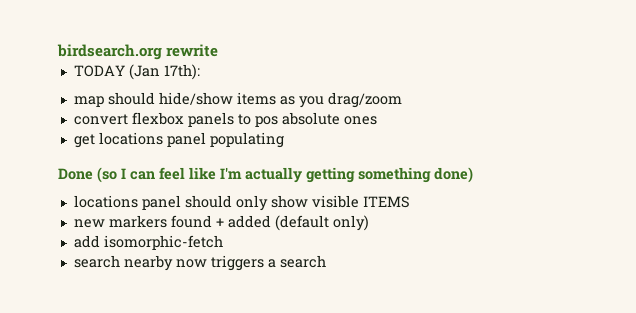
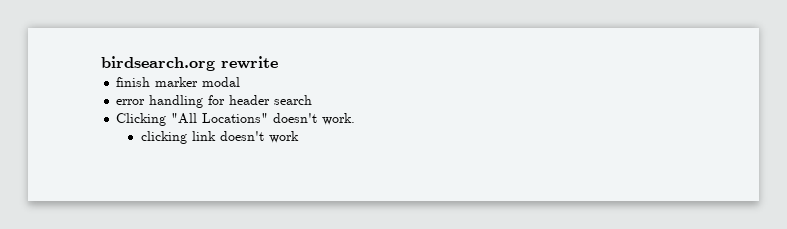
[73,64,200,80] [73,92,402,108] [73,112,377,127] [73,132,284,148] [58,167,473,183] [73,195,410,211] [73,215,369,231] [73,235,223,250] [73,255,326,271] TODAY (Jan 17th): // map should hide/show items as you drag/zoom // convert flexbox panels to pos absolute ones // get locations panel populating // Done (so I can feel like I'm actually getting something done) // locations panel should only show visible ITEMS // new markers found + added (default only) // add isomorphic-fetch // search nearby now triggers a search -> [116,77,241,87] [116,95,313,108] [116,113,356,126] [140,131,299,144] finish marker modal // error handling for header search // Clicking "All Locations" doesn't work. // clicking link doesn't work

